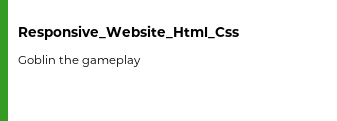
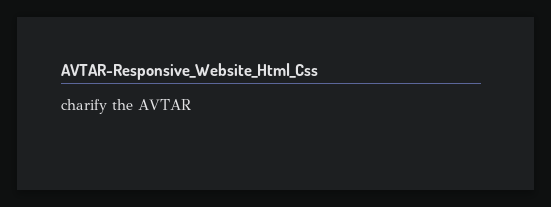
[18,25,239,40] [18,55,142,67] Responsive_Website_Html_Css // Goblin the gameplay -> [61,63,318,80] [61,99,191,114] AVTAR-Responsive_Website_Html_Css // charify the AVTAR

